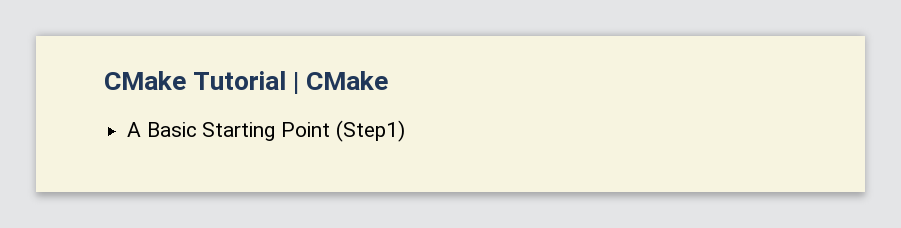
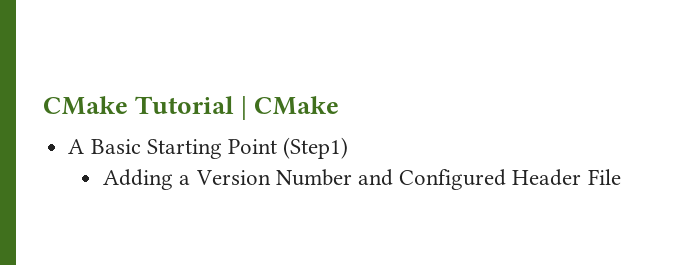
(405, 131) none -> [103,169,621,190] // Adding a Version Number and Configured Header File

